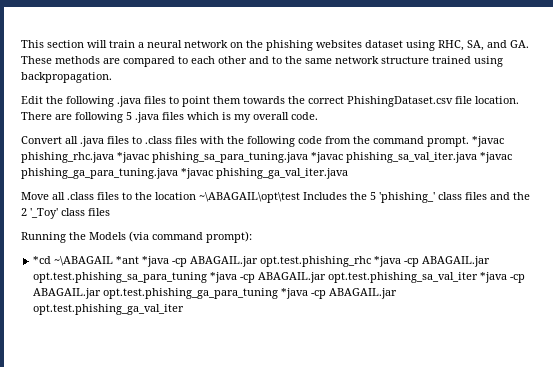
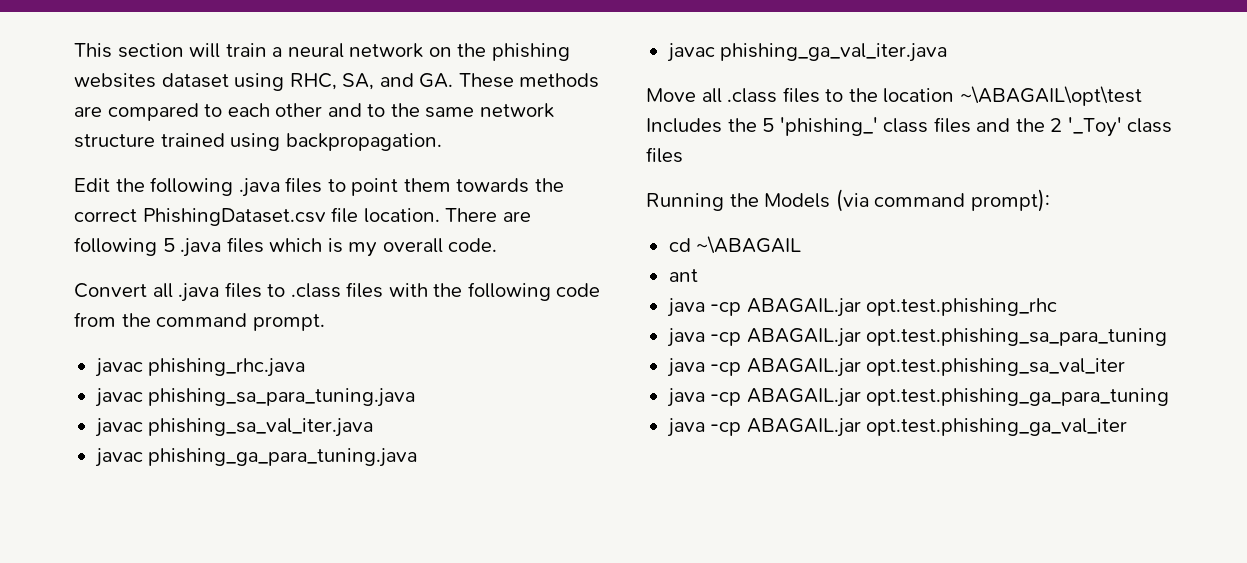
[472,136,504,147] *javac -> [94,358,143,377] // javac
[117,152,149,163] *javac -> [94,388,143,407] // javac
[311,152,343,163] *javac -> [94,418,143,437] // javac
[480,152,512,163] *javac -> [94,448,143,467] // javac
[181,168,213,179] *javac -> [666,43,715,62] // javac
[33,256,52,264] *cd -> [668,238,691,252] cd
[116,256,170,267] *ant *java -> [668,269,698,282] [666,298,705,317] // ant // java
[374,256,402,267] *java -> [666,328,705,347] // java
[210,272,238,283] *java -> [666,358,705,377] // java
[480,272,508,283] *java -> [666,388,705,407] // java
[281,288,309,299] *java -> [666,418,705,437] // java

